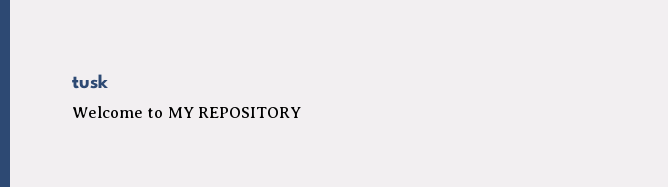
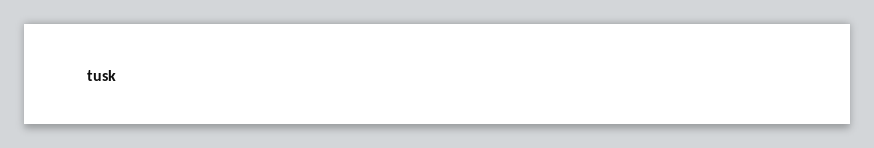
[72,106,301,118] // Welcome to MY REPOSITORY -> (116, 75) none

